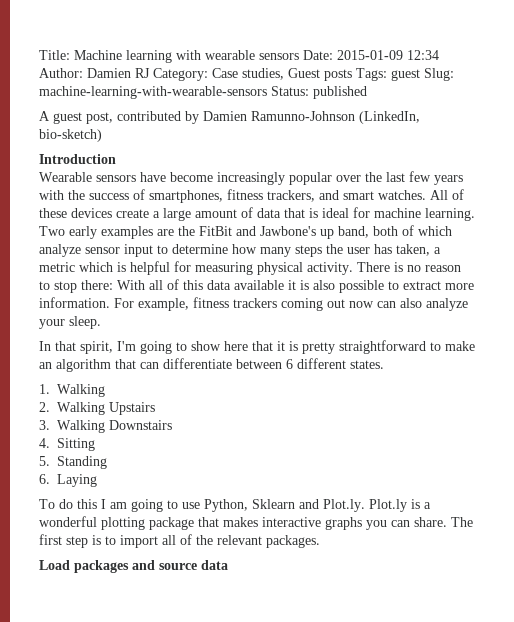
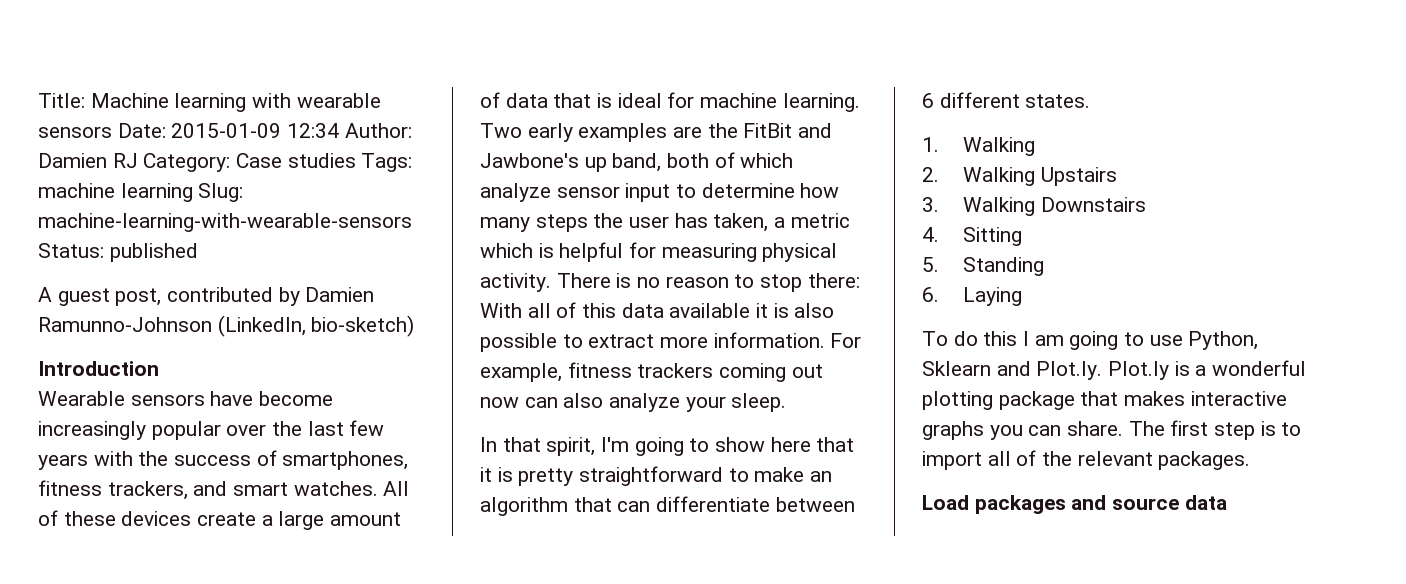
[242,68,420,81] studies, Guest posts Tags: guest -> [287,153,413,172] [38,183,193,202] studies Tags: machine learning

